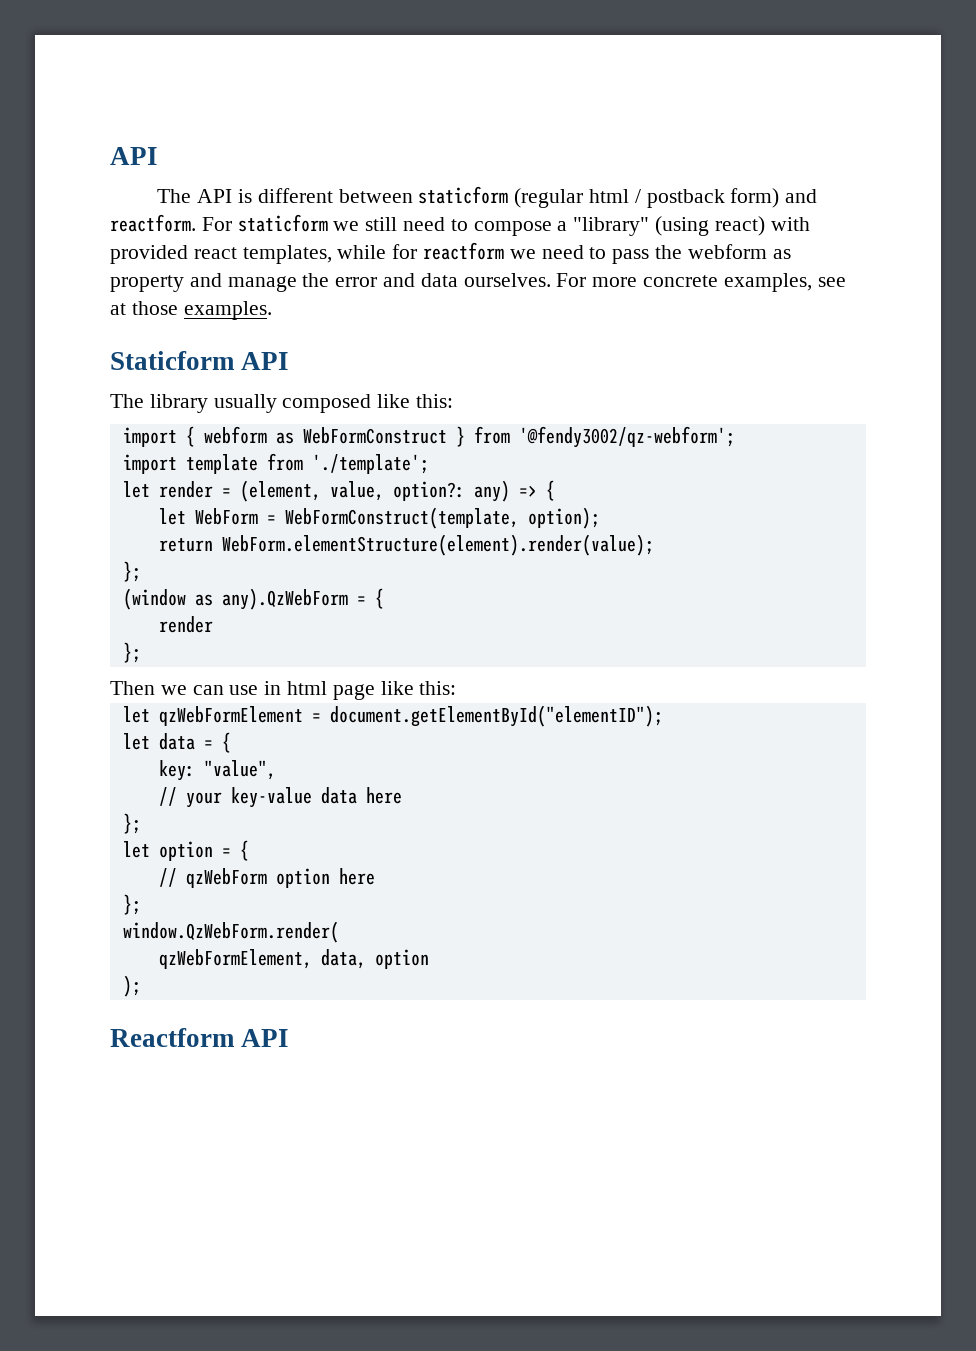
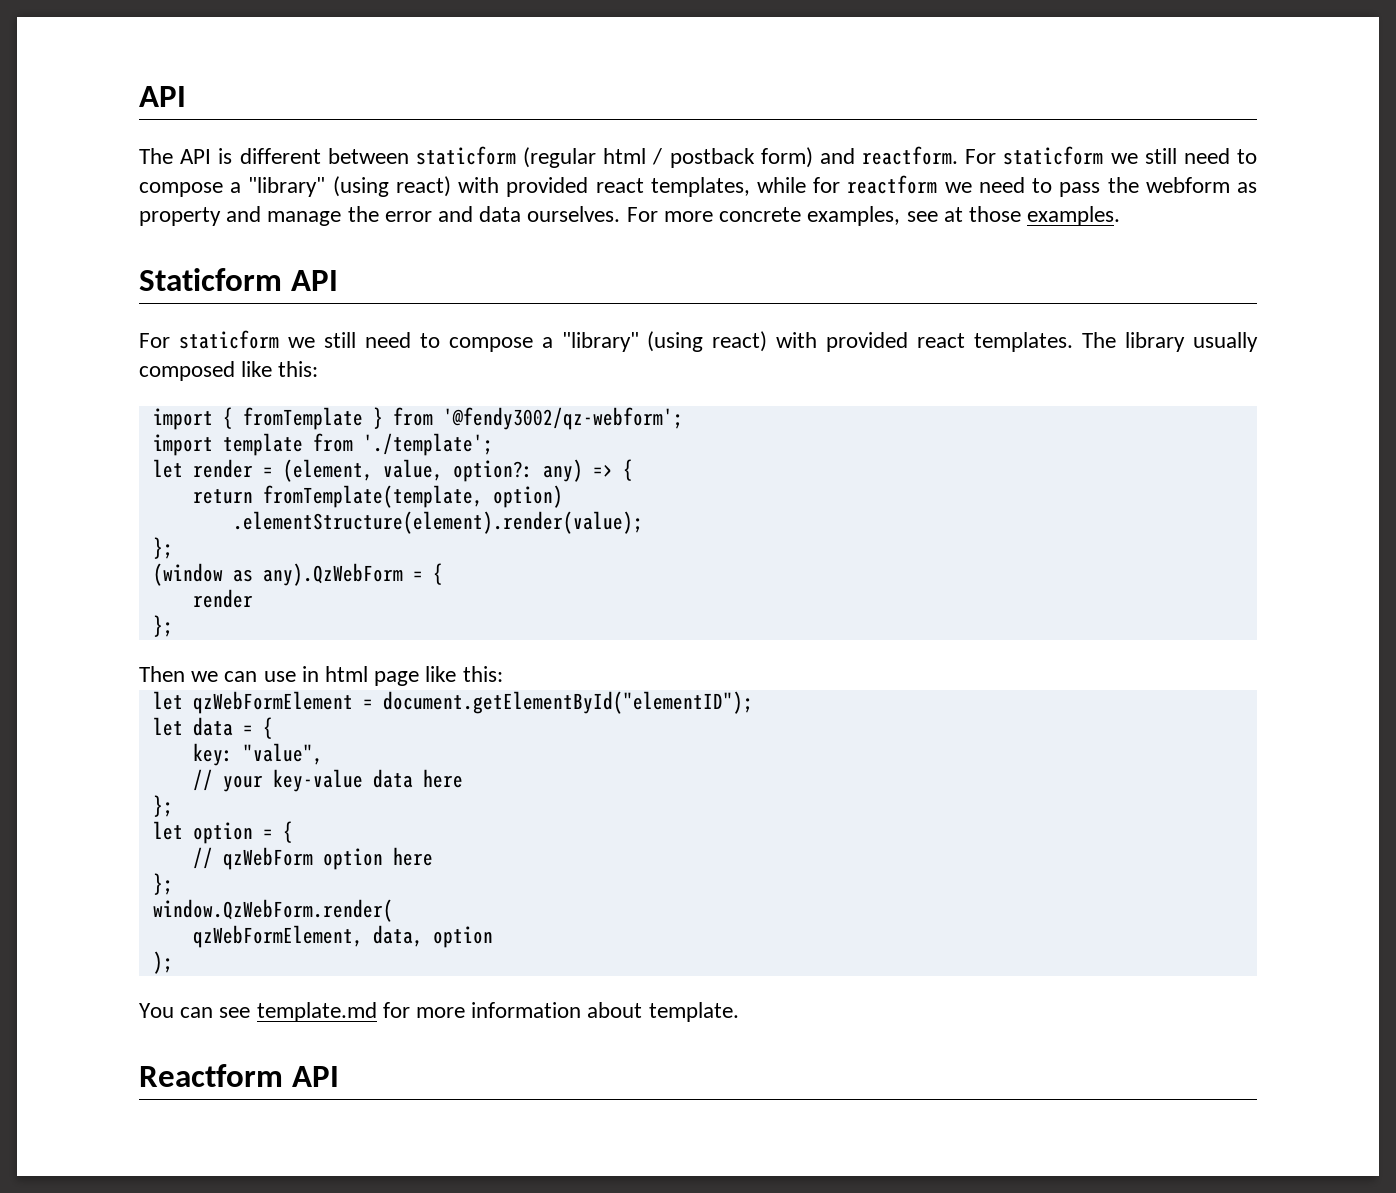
(290, 361) none -> [139,330,1074,352] For staticform we still need to compose a "library" (using react) with provided react templates.
[203,426,447,444] webform as WebFormConstruct -> [242,407,363,430] fromTemplate
[158,507,600,529] [158,534,654,556] let WebForm = WebFormConstruct(template, option); // return WebForm.elementStructure(element).render(value); -> [192,485,563,508] [232,511,643,534] return fromTemplate(template, option) // .elementStructure(element).render(value);
(141, 986) none -> [139,1002,739,1022] // You can see template.md for more information about template.

